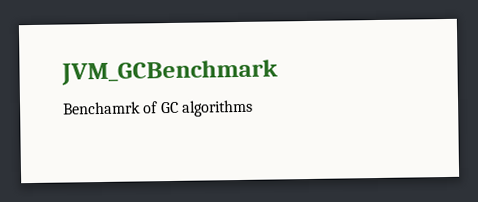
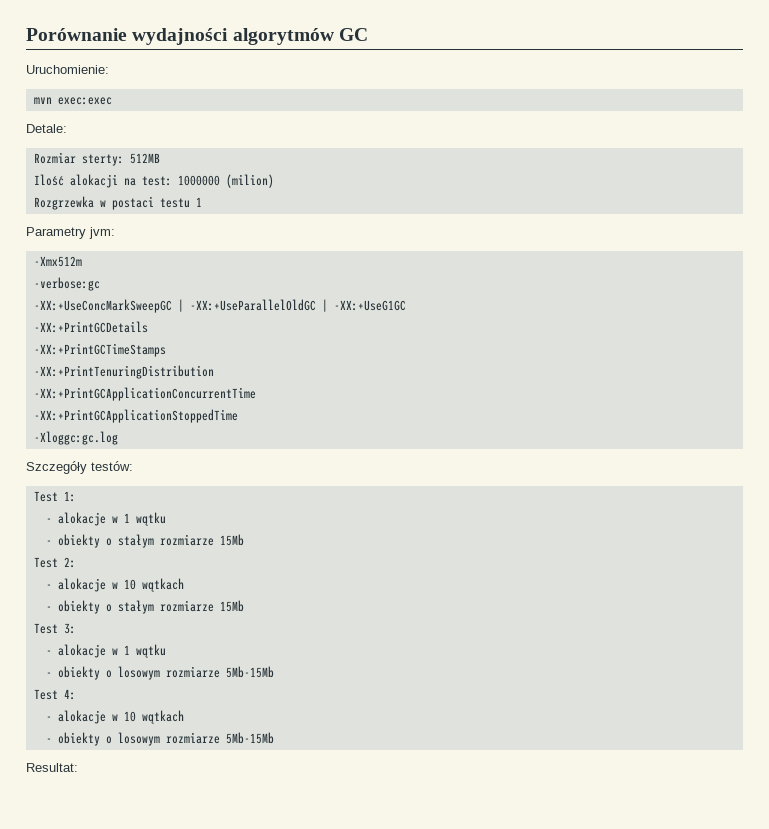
[61,59,278,86] [63,99,253,117] JVM_GCBenchmark // Benchamrk of GC algorithms -> [26,28,368,45] [26,65,109,74] [33,97,112,105] [26,124,67,133] [33,152,160,166] [33,174,274,188] [33,196,202,210] [26,227,115,239] [33,256,82,267] [33,277,100,291] [33,299,406,313] [33,321,148,333] [33,343,166,357] [33,365,214,379] [33,387,256,401] [33,409,238,423] [33,431,118,445] [26,461,133,474] [33,491,76,502] [45,512,166,526] [45,534,244,548] [33,557,76,568] [45,578,184,592] [45,600,244,614] [33,623,76,634] [45,644,166,658] [45,666,274,680] [33,689,76,700] [45,710,184,724] [45,732,274,746] [26,763,78,772] Porównanie wydajności algorytmów GC // Uruchomienie: // mvn exec:exec // Detale: // Rozmiar sterty: 512MB // Ilość alokacji na test: 1000000 (milion) // Rozgrzewka w postaci testu 1 // Parametry jvm: // -Xmx512m // -verbose:gc // -XX:+UseConcMarkSweepGC | -XX:+UseParallelOldGC | -XX:+UseG1GC // -XX:+PrintGCDetails // -XX:+PrintGCTimeStamps // -XX:+PrintTenuringDistribution // -XX:+PrintGCApplicationConcurrentTime // -XX:+PrintGCApplicationStoppedTime // -Xloggc:gc.log // Szczegóły testów: // Test 1: // - alokacje w 1 wątku // - obiekty o stałym rozmiarze 15Mb // Test 2: // - alokacje w 10 wątkach // - obiekty o stałym rozmiarze 15Mb // Test 3: // - alokacje w 1 wątku // - obiekty o losowym rozmiarze 5Mb-15Mb // Test 4: // - alokacje w 10 wątkach // - obiekty o losowym rozmiarze 5Mb-15Mb // Resultat:

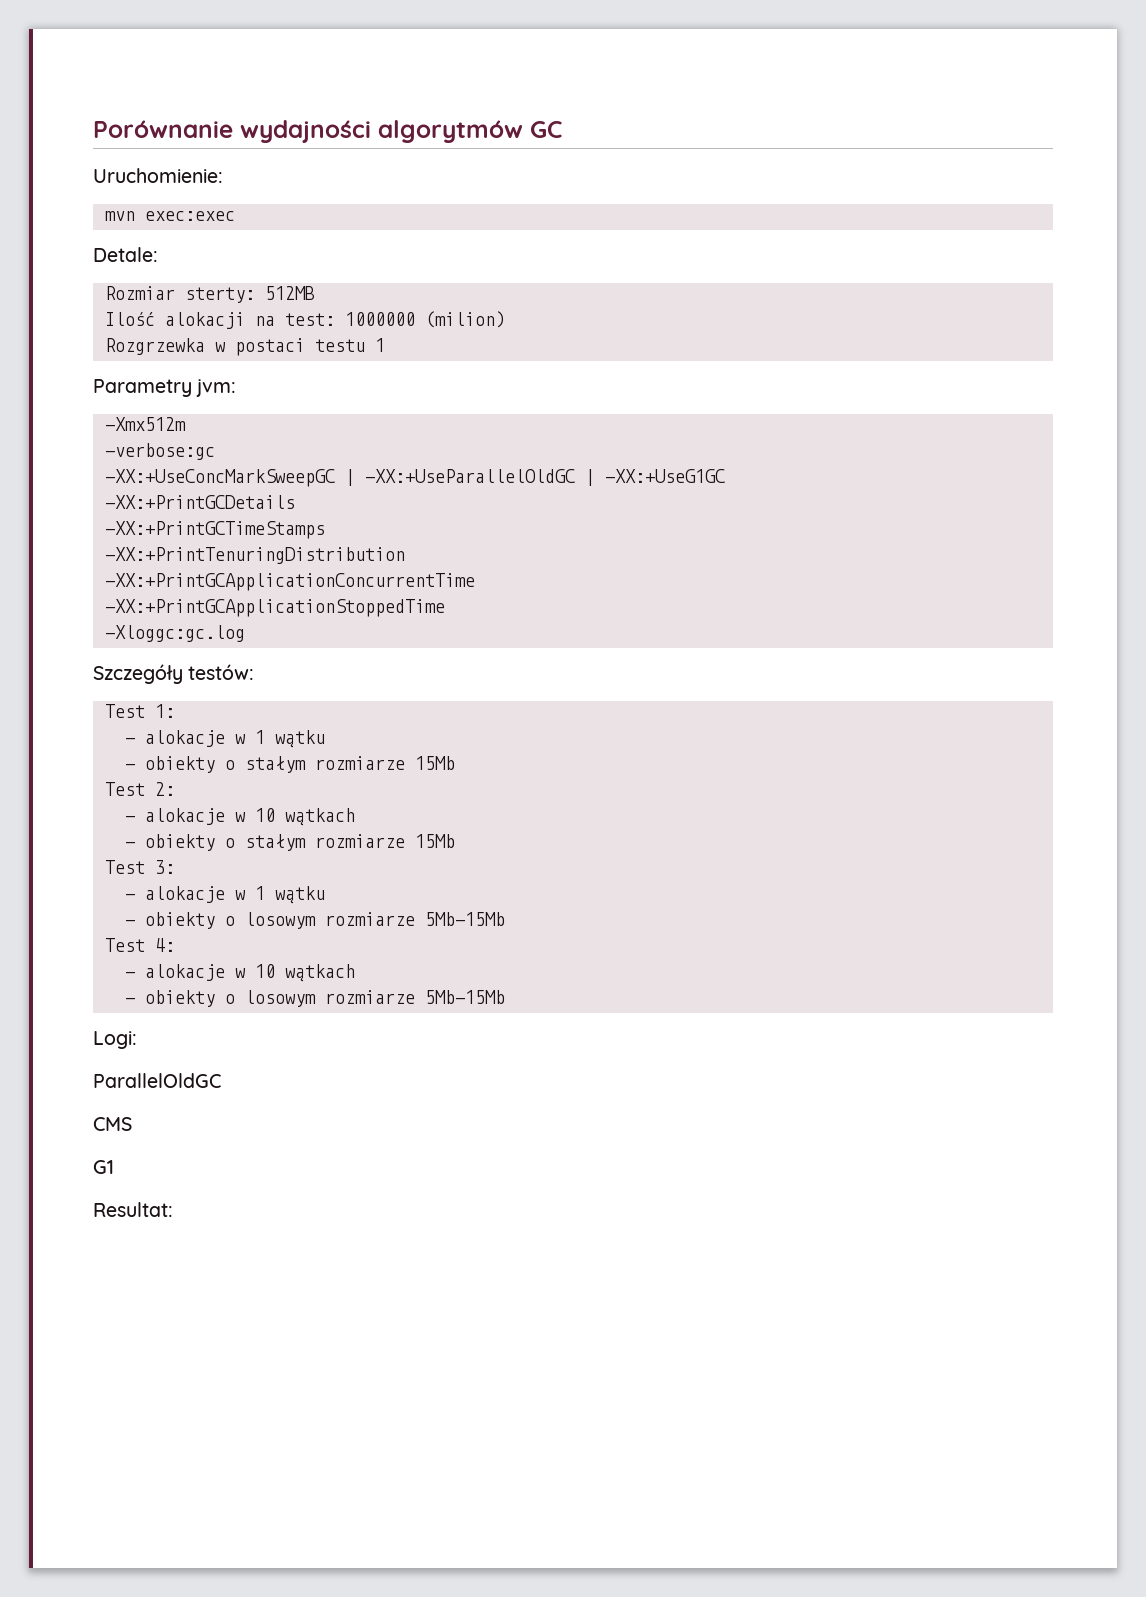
(274, 738) none -> [93,1031,137,1049] [93,1073,221,1088] [93,1117,132,1131] [93,1160,114,1174] // Logi: // ParallelOldGC // CMS // G1

